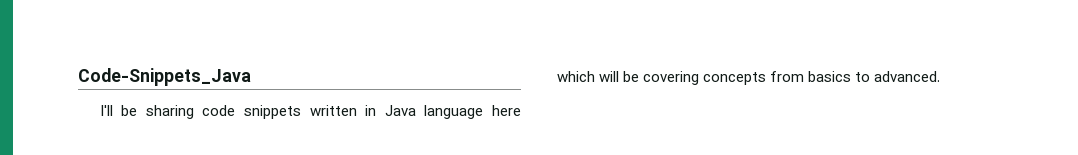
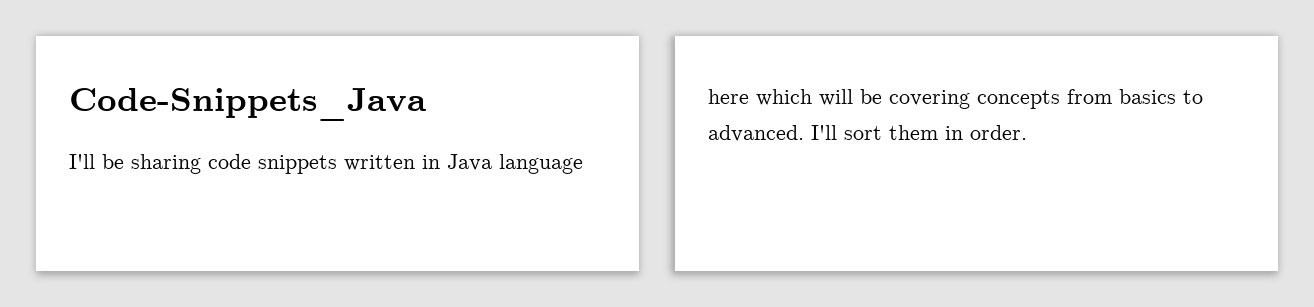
(941, 76) none -> [811,125,1027,140] I'll sort them in order.

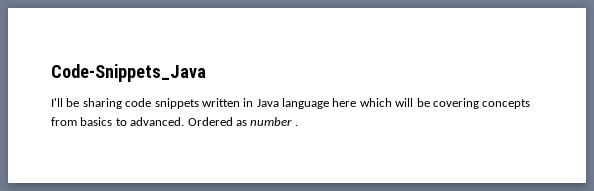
[811,125,1027,140] I'll sort them in order. -> [187,117,298,126] Ordered as number .

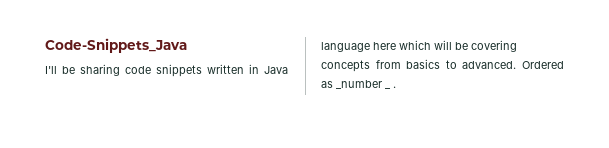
[250,117,293,126] number -> [336,80,391,89] _number _

